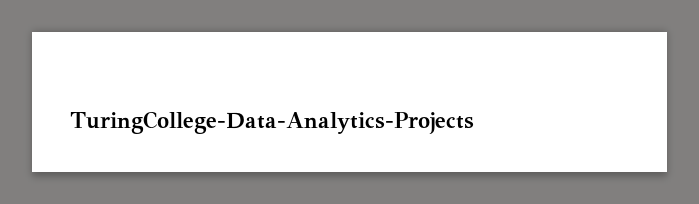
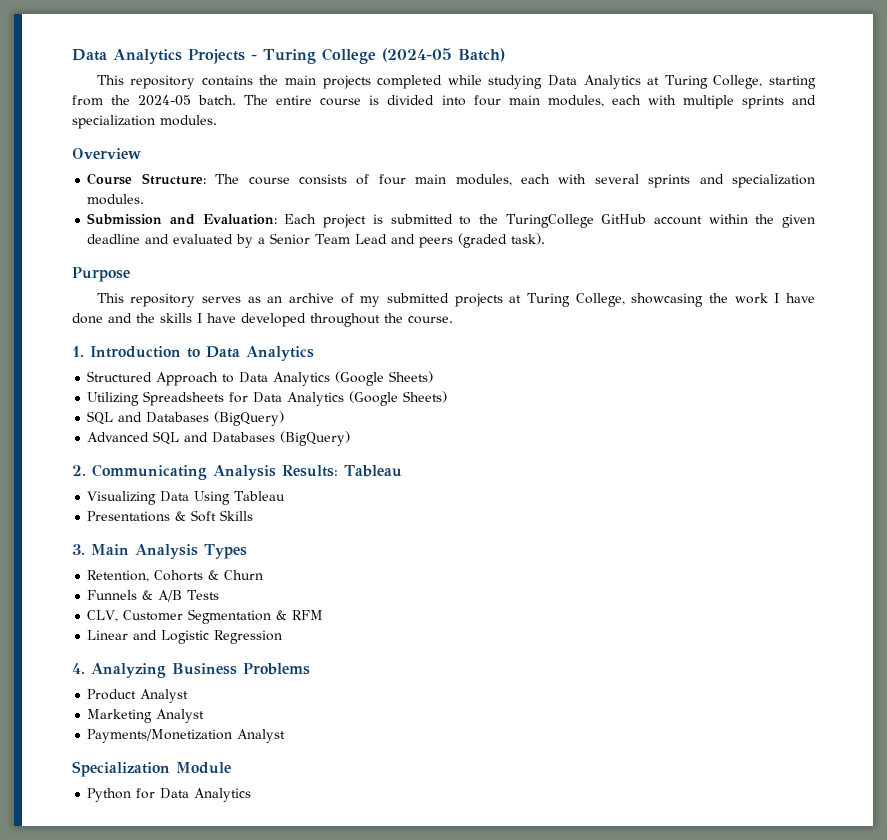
[70,111,474,134] TuringCollege-Data-Analytics-Projects -> [72,48,505,64] [96,75,816,89] [72,95,816,109] [72,115,217,129] [72,148,141,159] [87,173,815,188] [87,194,145,205] [87,213,816,228] [87,233,546,248] [72,267,130,282] [96,293,816,307] [72,313,453,327] [72,346,314,361] [87,371,434,386] [87,391,448,406] [87,411,285,426] [87,431,351,446] [72,464,402,480] [87,491,286,505] [87,510,254,522] [72,544,247,559] [87,570,264,582] [87,590,220,602] [87,609,324,624] [87,630,283,644] [72,663,310,678] [87,689,189,703] [87,709,205,723] [87,729,286,743] [72,761,231,777] [87,788,252,802] Data Analytics Projects - Turing College (2024-05 Batch) // This repository contains the main projects completed while studying Data Analytics at Turing College, starting from the 2024-05 batch. The entire course is divided into four main modules, each with multiple sprints and specialization modules. // Overview // Course Structure: The course consists of four main modules, each with several sprints and specialization modules. // Submission and Evaluation: Each project is submitted to the TuringCollege GitHub account within the given deadline and evaluated by a Senior Team Lead and peers (graded task). // Purpose // This repository serves as an archive of my submitted projects at Turing College, showcasing the work I have done and the skills I have developed throughout the course. // 1. Introduction to Data Analytics // Structured Approach to Data Analytics (Google Sheets) // Utilizing Spreadsheets for Data Analytics (Google Sheets) // SQL and Databases (BigQuery) // Advanced SQL and Databases (BigQuery) // 2. Communicating Analysis Results: Tableau // Visualizing Data Using Tableau // Presentations & Soft Skills // 3. Main Analysis Types // Retention, Cohorts & Churn // Funnels & A/B Tests // CLV, Customer Segmentation & RFM // Linear and Logistic Regression // 4. Analyzing Business Problems // Product Analyst // Marketing Analyst // Payments/Monetization Analyst // Specialization Module // Python for Data Analytics

